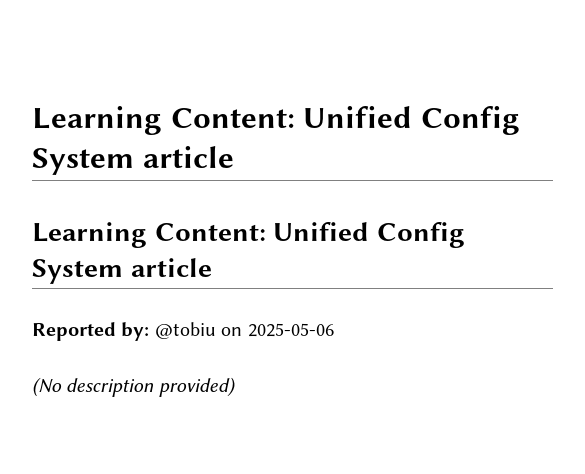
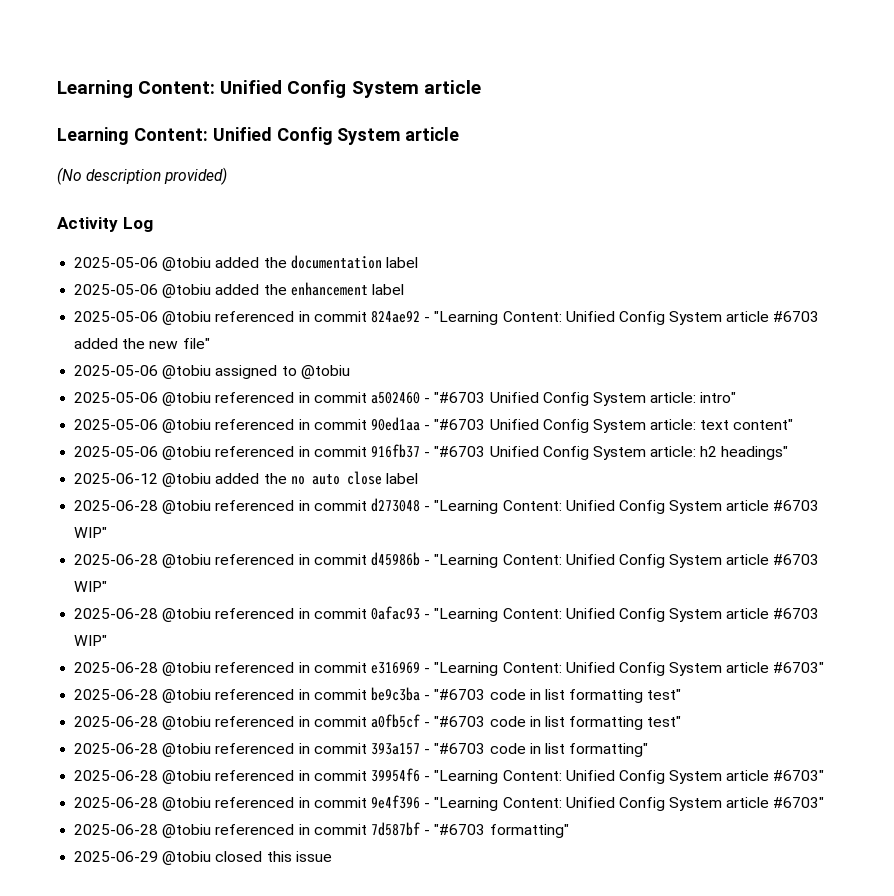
[32,322,334,341] [32,377,236,397] Reported by: @tobiu on 2025-05-06 // (No description provided) -> [57,167,228,185] [57,217,153,232] [74,255,418,271] [74,282,404,298] [74,311,820,325] [74,338,210,349] [74,365,350,379] [74,392,737,406] [74,417,794,433] [74,444,789,460] [74,471,418,487] [74,498,820,514] [74,527,108,538] [74,552,820,568] [74,581,108,592] [74,606,820,622] [74,635,108,646] [74,662,825,676] [74,687,682,703] [74,714,682,730] [74,743,649,757] [74,768,825,784] [74,795,825,811] [74,822,569,838] [74,851,332,865] (No description provided) // Activity Log // 2025-05-06 @tobiu added the documentation label // 2025-05-06 @tobiu added the enhancement label // 2025-05-06 @tobiu referenced in commit 824ae92 - "Learning Content: Unified Config System article #6703 added the new file" // 2025-05-06 @tobiu assigned to @tobiu // 2025-05-06 @tobiu referenced in commit a502460 - "#6703 Unified Config System article: intro" // 2025-05-06 @tobiu referenced in commit 90ed1aa - "#6703 Unified Config System article: text content" // 2025-05-06 @tobiu referenced in commit 916fb37 - "#6703 Unified Config System article: h2 headings" // 2025-06-12 @tobiu added the no auto close label // 2025-06-28 @tobiu referenced in commit d273048 - "Learning Content: Unified Config System article #6703 WIP" // 2025-06-28 @tobiu referenced in commit d45986b - "Learning Content: Unified Config System article #6703 WIP" // 2025-06-28 @tobiu referenced in commit 0afac93 - "Learning Content: Unified Config System article #6703 WIP" // 2025-06-28 @tobiu referenced in commit e316969 - "Learning Content: Unified Config System article #6703" // 2025-06-28 @tobiu referenced in commit be9c3ba - "#6703 code in list formatting test" // 2025-06-28 @tobiu referenced in commit a0fb5cf - "#6703 code in list formatting test" // 2025-06-28 @tobiu referenced in commit 393a157 - "#6703 code in list formatting" // 2025-06-28 @tobiu referenced in commit 39954f6 - "Learning Content: Unified Config System article #6703" // 2025-06-28 @tobiu referenced in commit 9e4f396 - "Learning Content: Unified Config System article #6703" // 2025-06-28 @tobiu referenced in commit 7d587bf - "#6703 formatting" // 2025-06-29 @tobiu closed this issue

